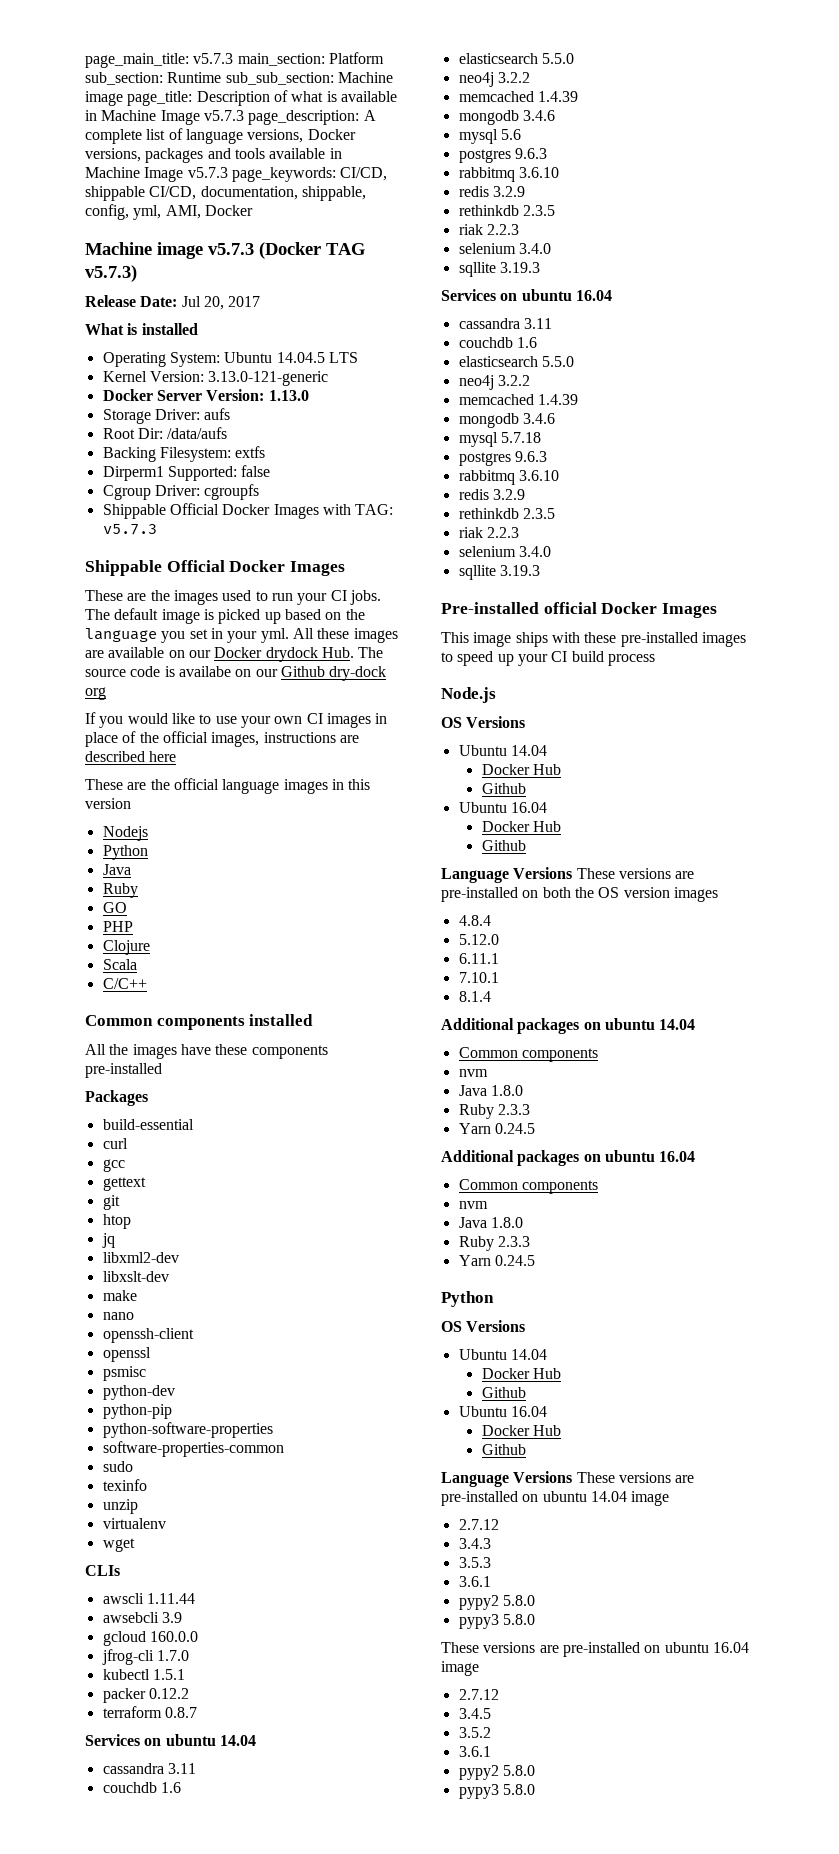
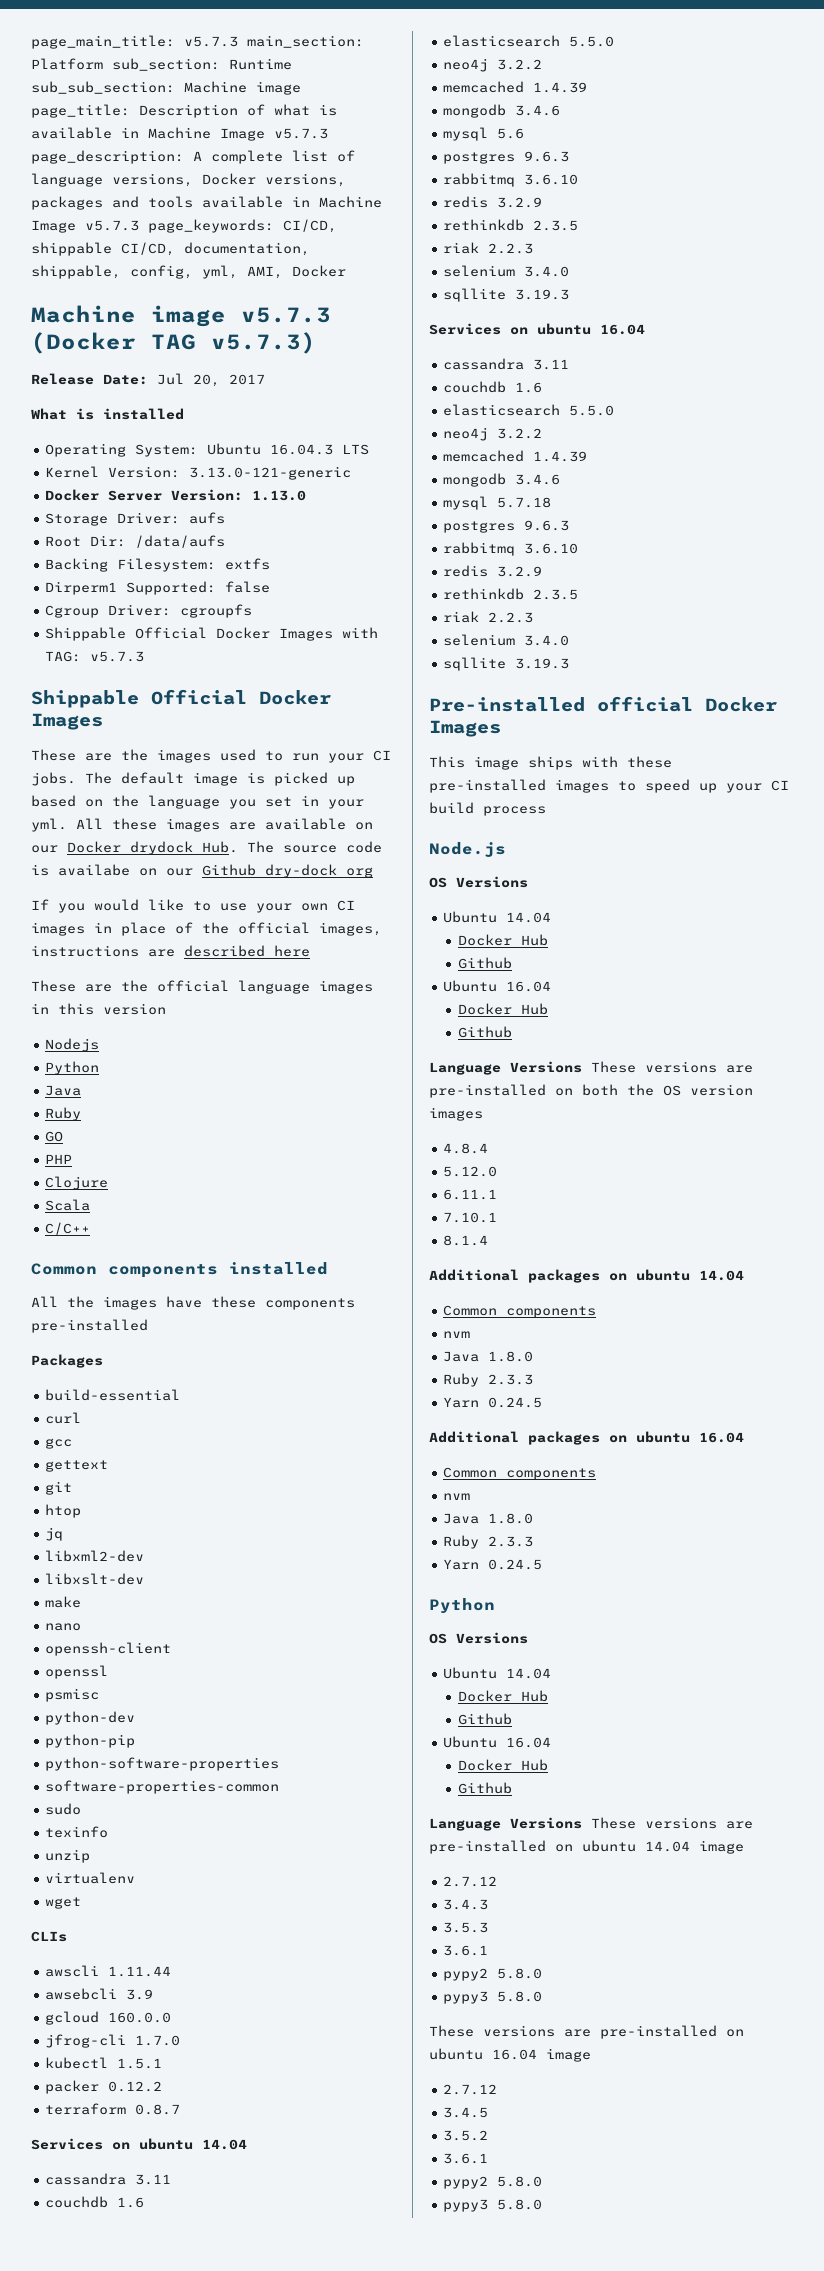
[276,352,325,363] 14.04.5 -> [270,444,334,455] 16.04.3

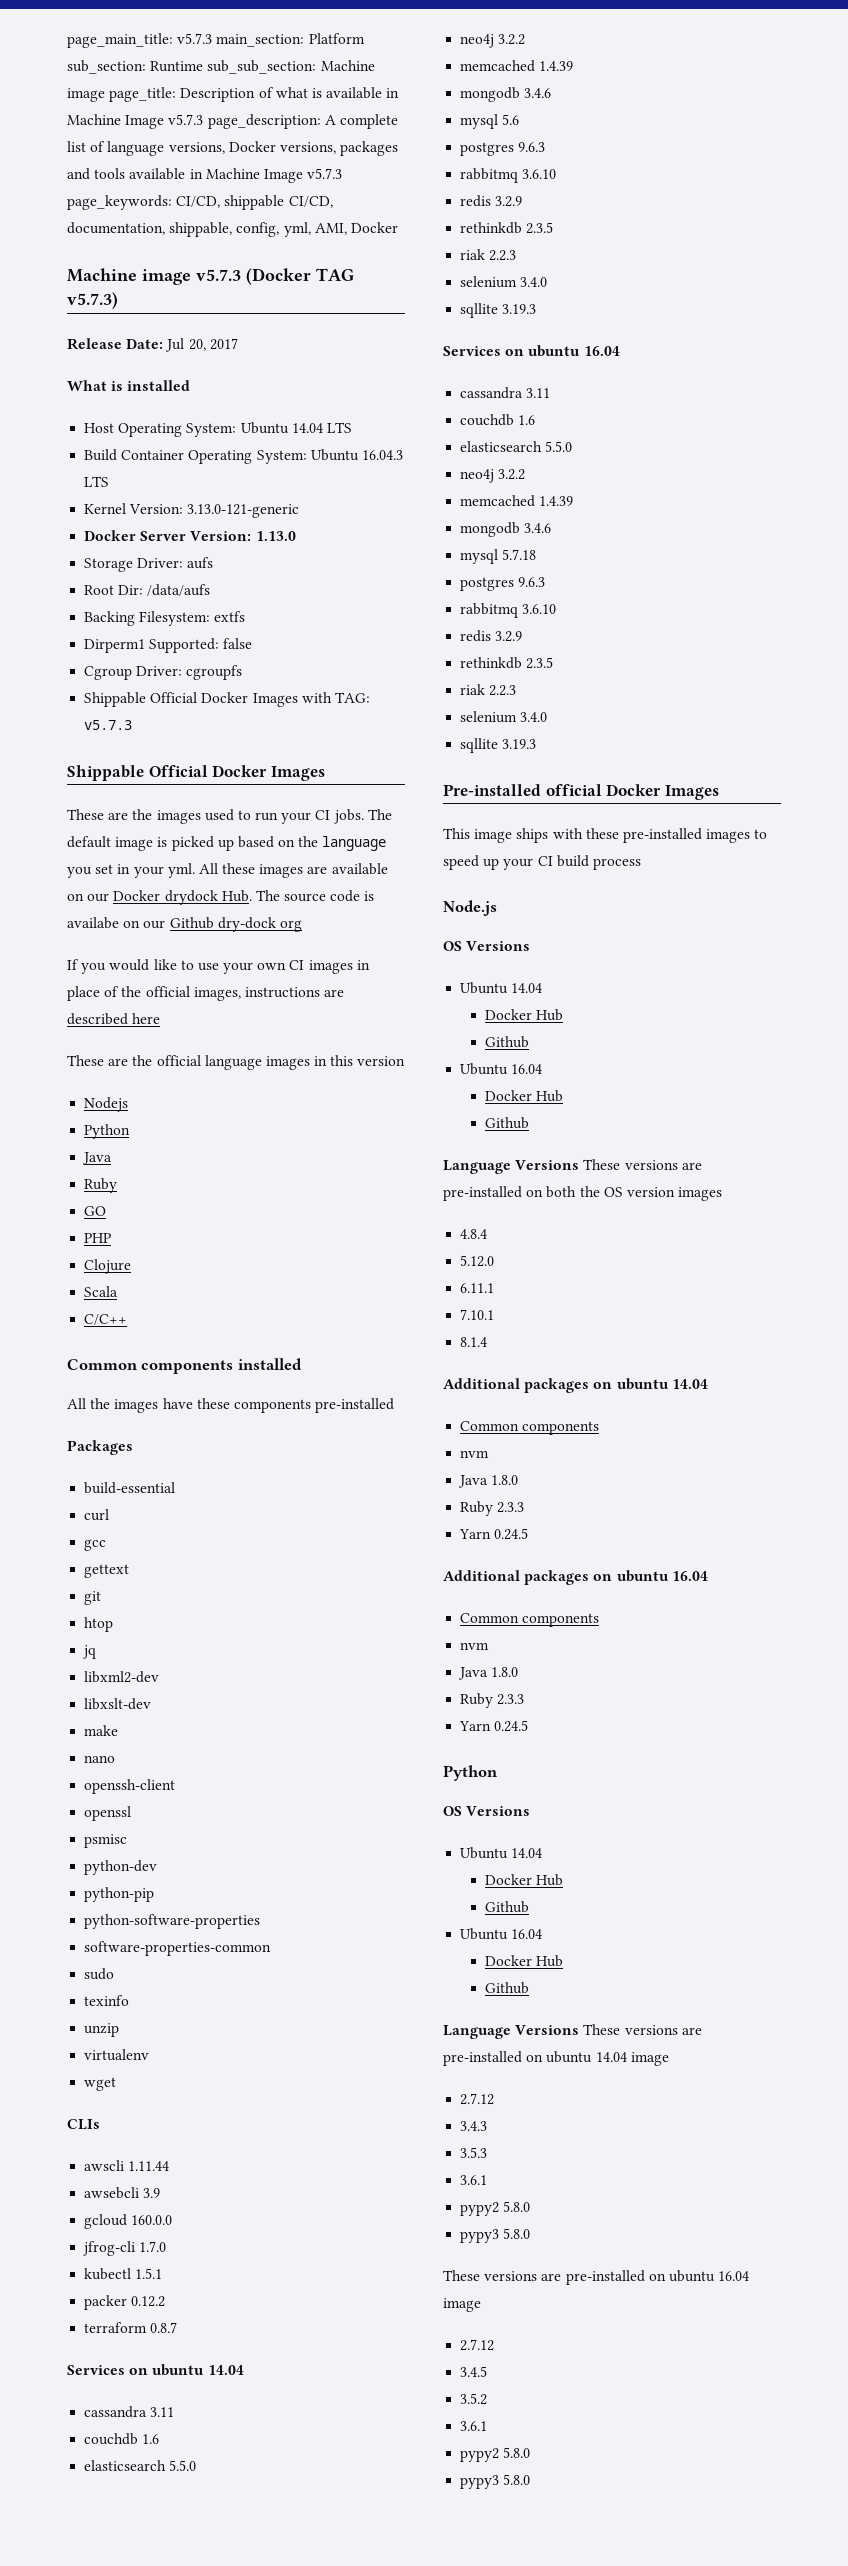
(184, 414) none -> [84,422,352,437] [84,449,185,461] Host Operating System: Ubuntu 14.04 LTS // Build Container

